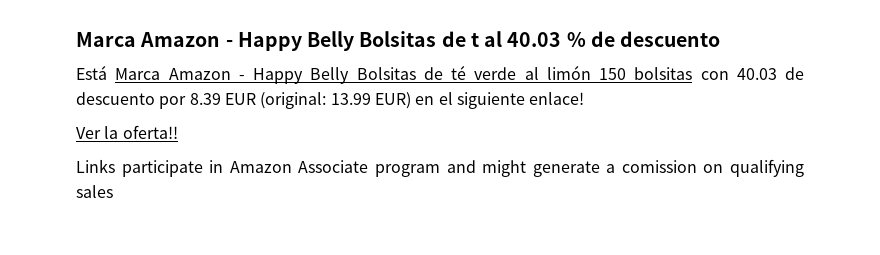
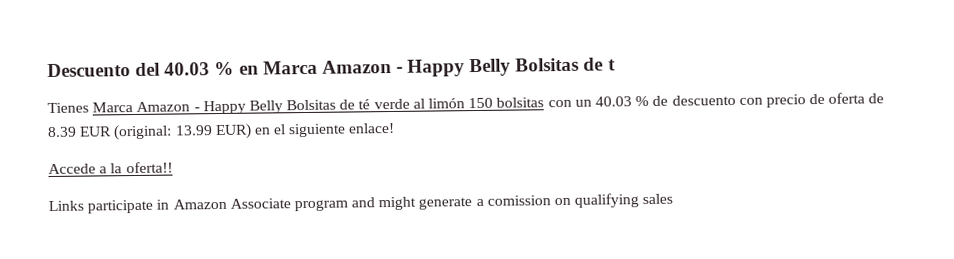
(76, 39) none -> [47,61,259,78] Descuento del 40.03 % en
[484,31,721,47] [76,65,107,80] al 40.03 % de descuento // Está -> [47,102,89,114] // Tienes
[736,67,804,80] [76,92,187,109] 40.03 de descuento por -> [574,92,885,108] un 40.03 % de descuento con precio de oferta de
[76,127,101,139] Ver -> [48,163,108,175] Accede a

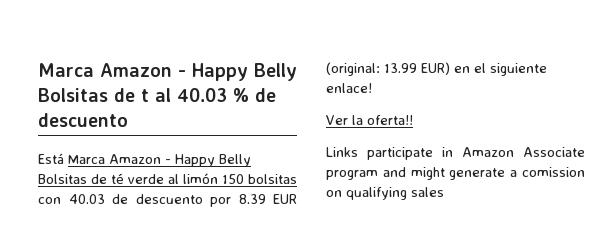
[47,61,259,78] Descuento del 40.03 % en -> (38, 70) none
[47,102,89,114] // Tienes -> [155,88,276,102] [38,113,128,127] [38,153,64,164] al 40.03 % de descuento // Está
[574,92,885,108] un 40.03 % de descuento con precio de oferta de -> [68,194,231,207] 40.03 de descuento por
[48,163,108,175] Accede a -> [326,115,348,125] Ver

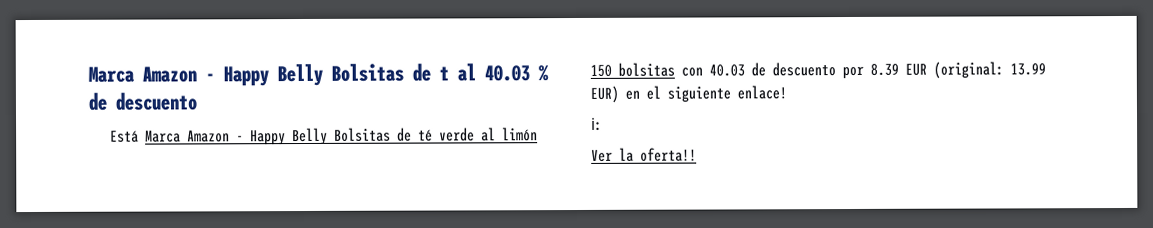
(372, 88) none -> [591,117,603,131] // ℹ:
[326,147,585,160] [326,167,585,180] [326,187,444,200] // Links participate in Amazon Associate program and might generate a comission on qualifying sales -> (697, 154) none

